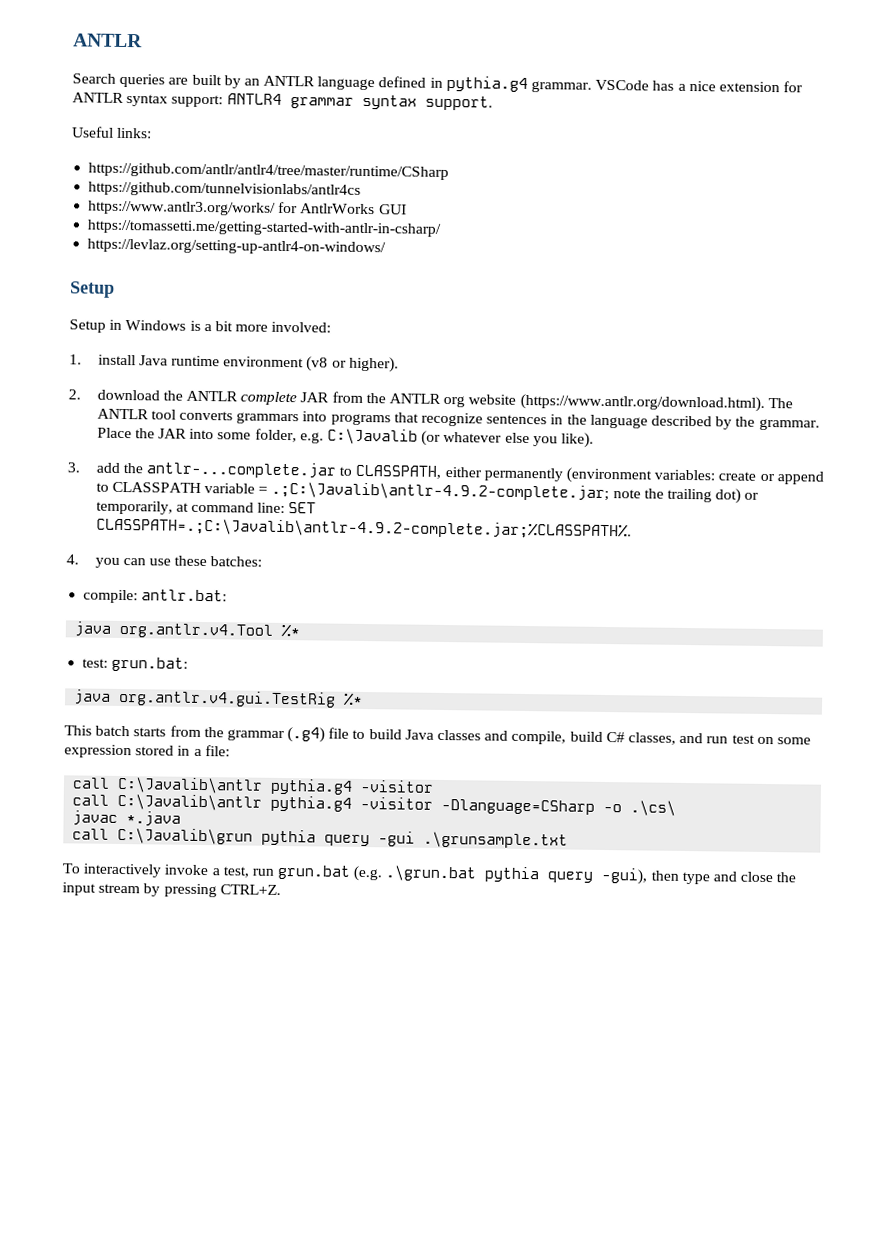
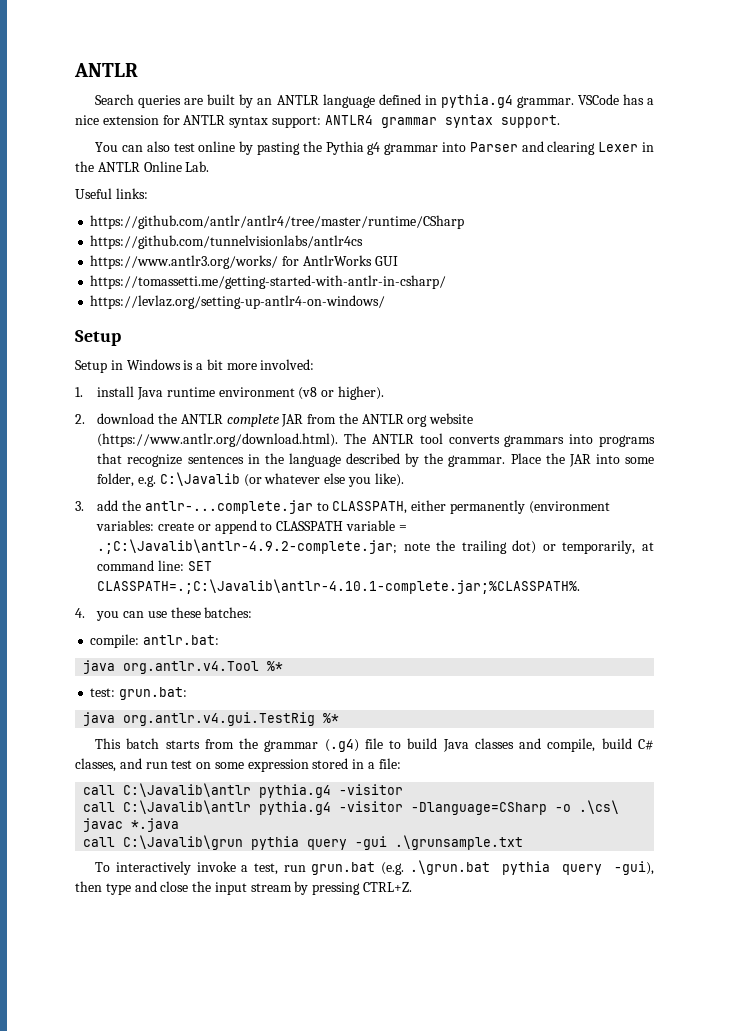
(493, 103) none -> [95,141,654,155] [75,161,210,172] // You can also test online by pasting the Pythia g4 grammar into Parser and clearing Lexer in the ANTLR Online Lab.
[95,517,632,540] CLASSPATH=.;C:\Javalib\antlr-4.9.2-complete.jar;%CLASSPATH%. -> [97,579,581,594] CLASSPATH=.;C:\Javalib\antlr-4.10.1-complete.jar;%CLASSPATH%.

